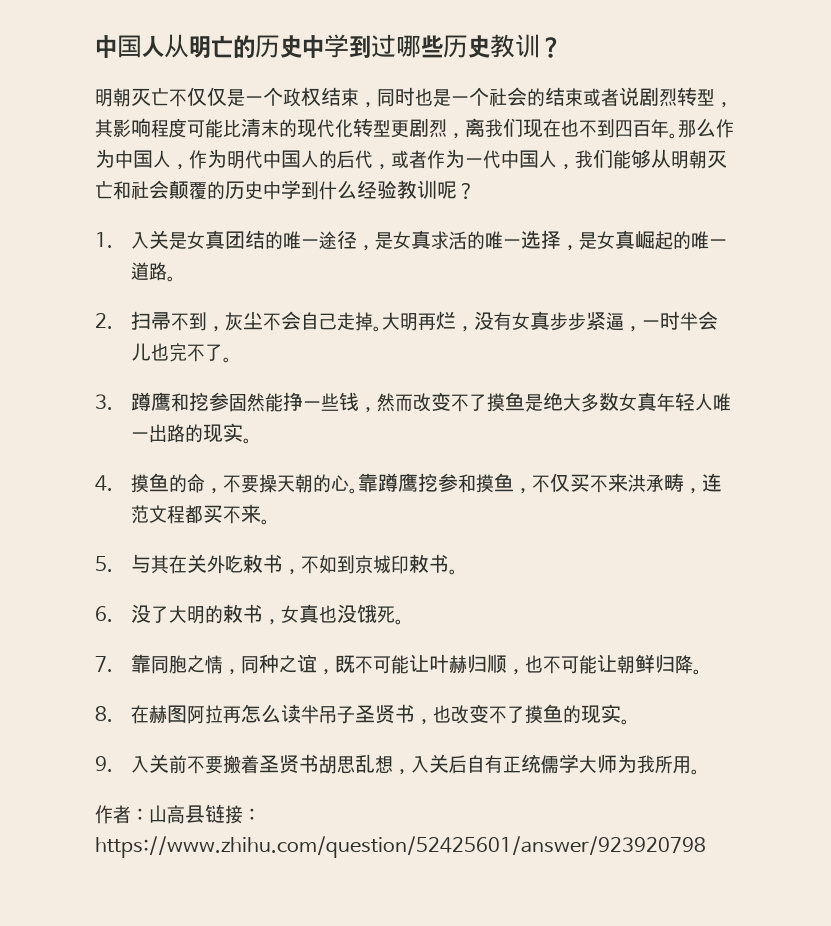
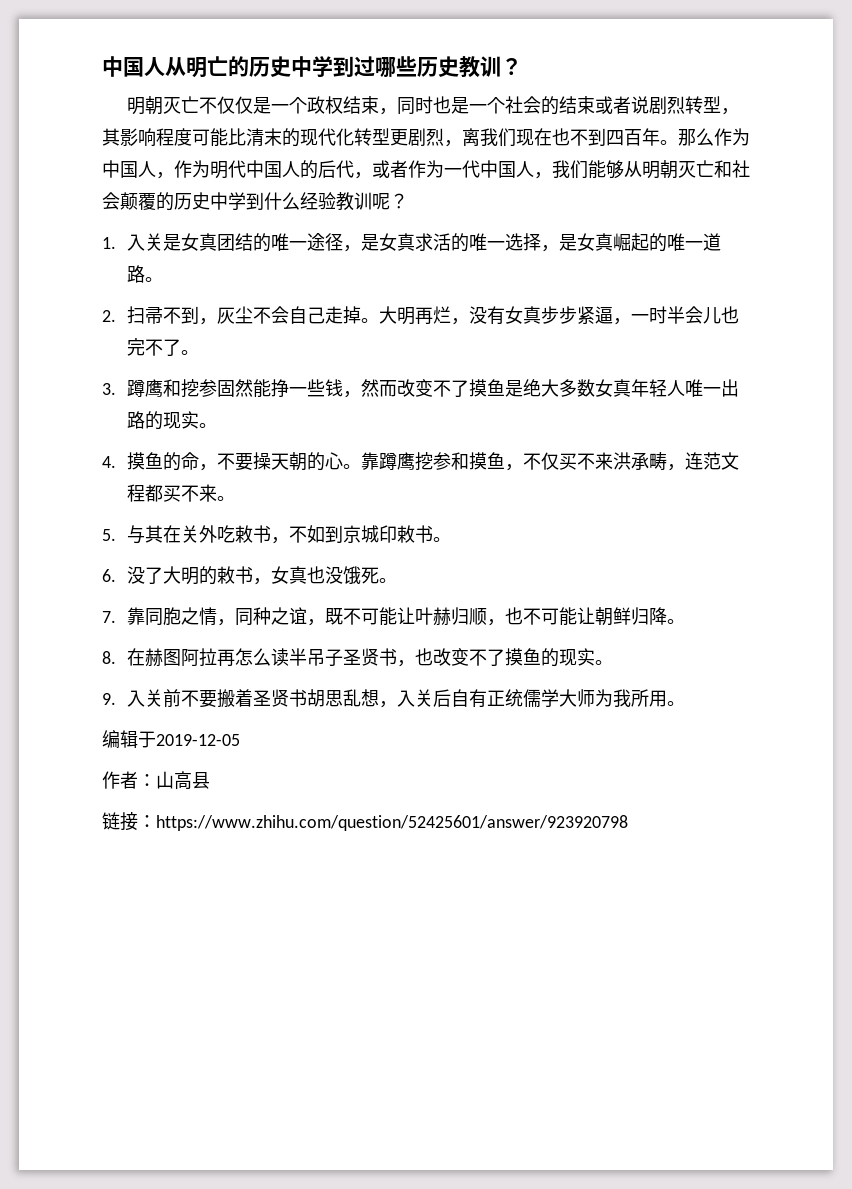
(701, 772) none -> [102,730,240,748] // 编辑于2019-12-05
(205, 814) none -> (210, 780) //

